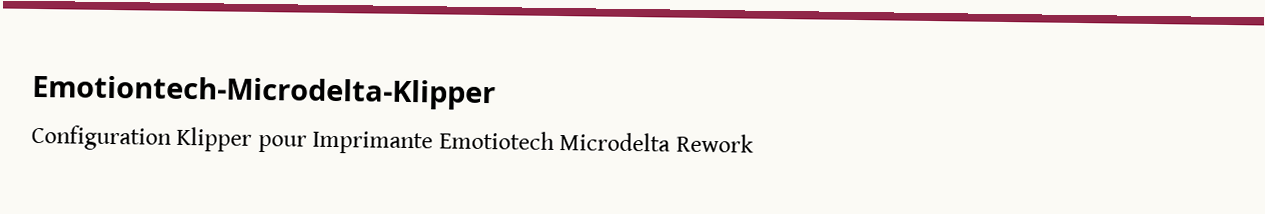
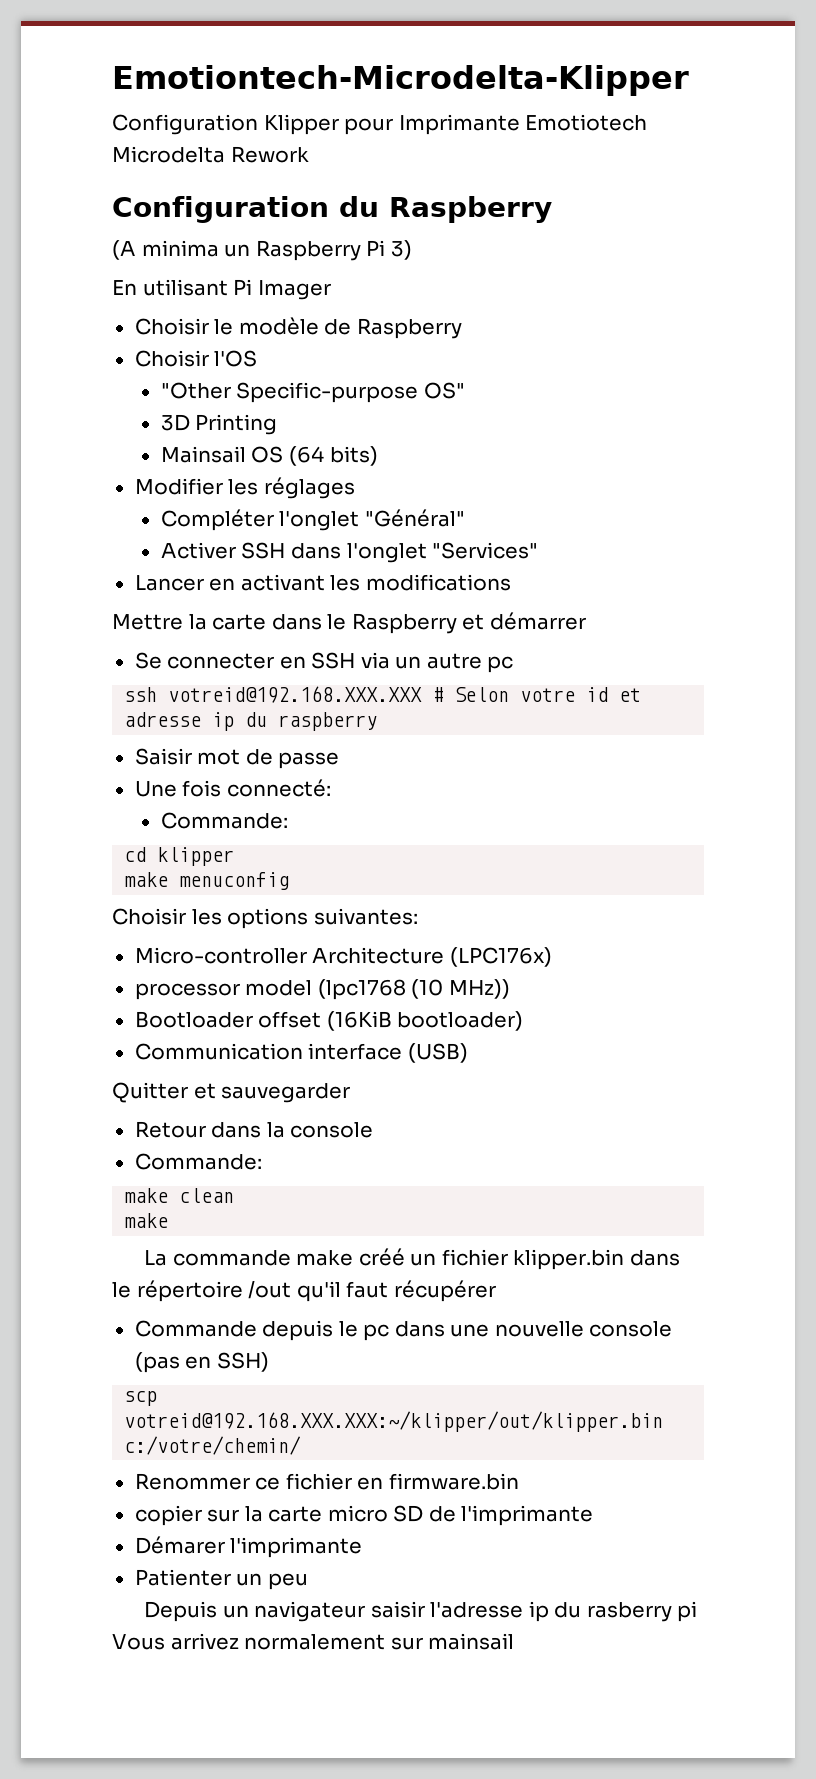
(754, 143) none -> [112,196,552,223] [112,240,412,261] [112,279,331,300] [134,317,462,339] [134,350,258,367] [160,382,465,403] [160,414,278,435] [160,446,378,466] [134,477,355,499] [160,509,465,531] [160,542,539,563] [134,574,511,591] [112,612,586,634] [134,652,514,673] [124,686,642,703] [124,712,378,731] [134,748,340,769] [134,779,331,797] [160,812,288,829] [124,847,235,866] [124,872,290,890] [112,908,418,929] [134,947,552,967] [134,979,510,1000] [134,1011,524,1031] [134,1043,468,1063] [112,1082,351,1103] [134,1121,374,1138] [134,1153,262,1170] [124,1188,235,1203] [124,1213,169,1228] [143,1248,680,1270] [112,1280,496,1302] [134,1320,673,1341] [134,1352,269,1373] [124,1391,158,1406] [124,1411,664,1432] [124,1436,302,1455] [134,1473,519,1490] [134,1505,594,1526] [134,1536,363,1558] [134,1569,308,1590] [143,1601,698,1622] [112,1633,515,1650] // Configuration du Raspberry // (A minima un Raspberry Pi 3) // En utilisant Pi Imager // Choisir le modèle de Raspberry // Choisir l'OS // "Other Specific-purpose OS" // 3D Printing // Mainsail OS (64 bits) // Modifier les réglages // Compléter l'onglet "Général" // Activer SSH dans l'onglet "Services" // Lancer en activant les modifications // Mettre la carte dans le Raspberry et démarrer // Se connecter en SSH via un autre pc // ssh votreid@192.168.XXX.XXX # Selon votre id et adresse ip du raspberry // Saisir mot de passe // Une fois connecté: // Commande: // cd klipper // make menuconfig // Choisir les options suivantes: // Micro-controller Architecture (LPC176x) // processor model (lpc1768 (10 MHz)) // Bootloader offset (16KiB bootloader) // Communication interface (USB) // Quitter et sauvegarder // Retour dans la console // Commande: // make clean // make // La commande make créé un fichier klipper.bin dans le répertoire /out qu'il faut récupérer // Commande depuis le pc dans une nouvelle console (pas en SSH) // scp votreid@192.168.XXX.XXX:~/klipper/out/klipper.bin c:/votre/chemin/ // Renommer ce fichier en firmware.bin // copier sur la carte micro SD de l'imprimante // Démarer l'imprimante // Patienter un peu // Depuis un navigateur saisir l'adresse ip du rasberry pi Vous arrivez normalement sur mainsail

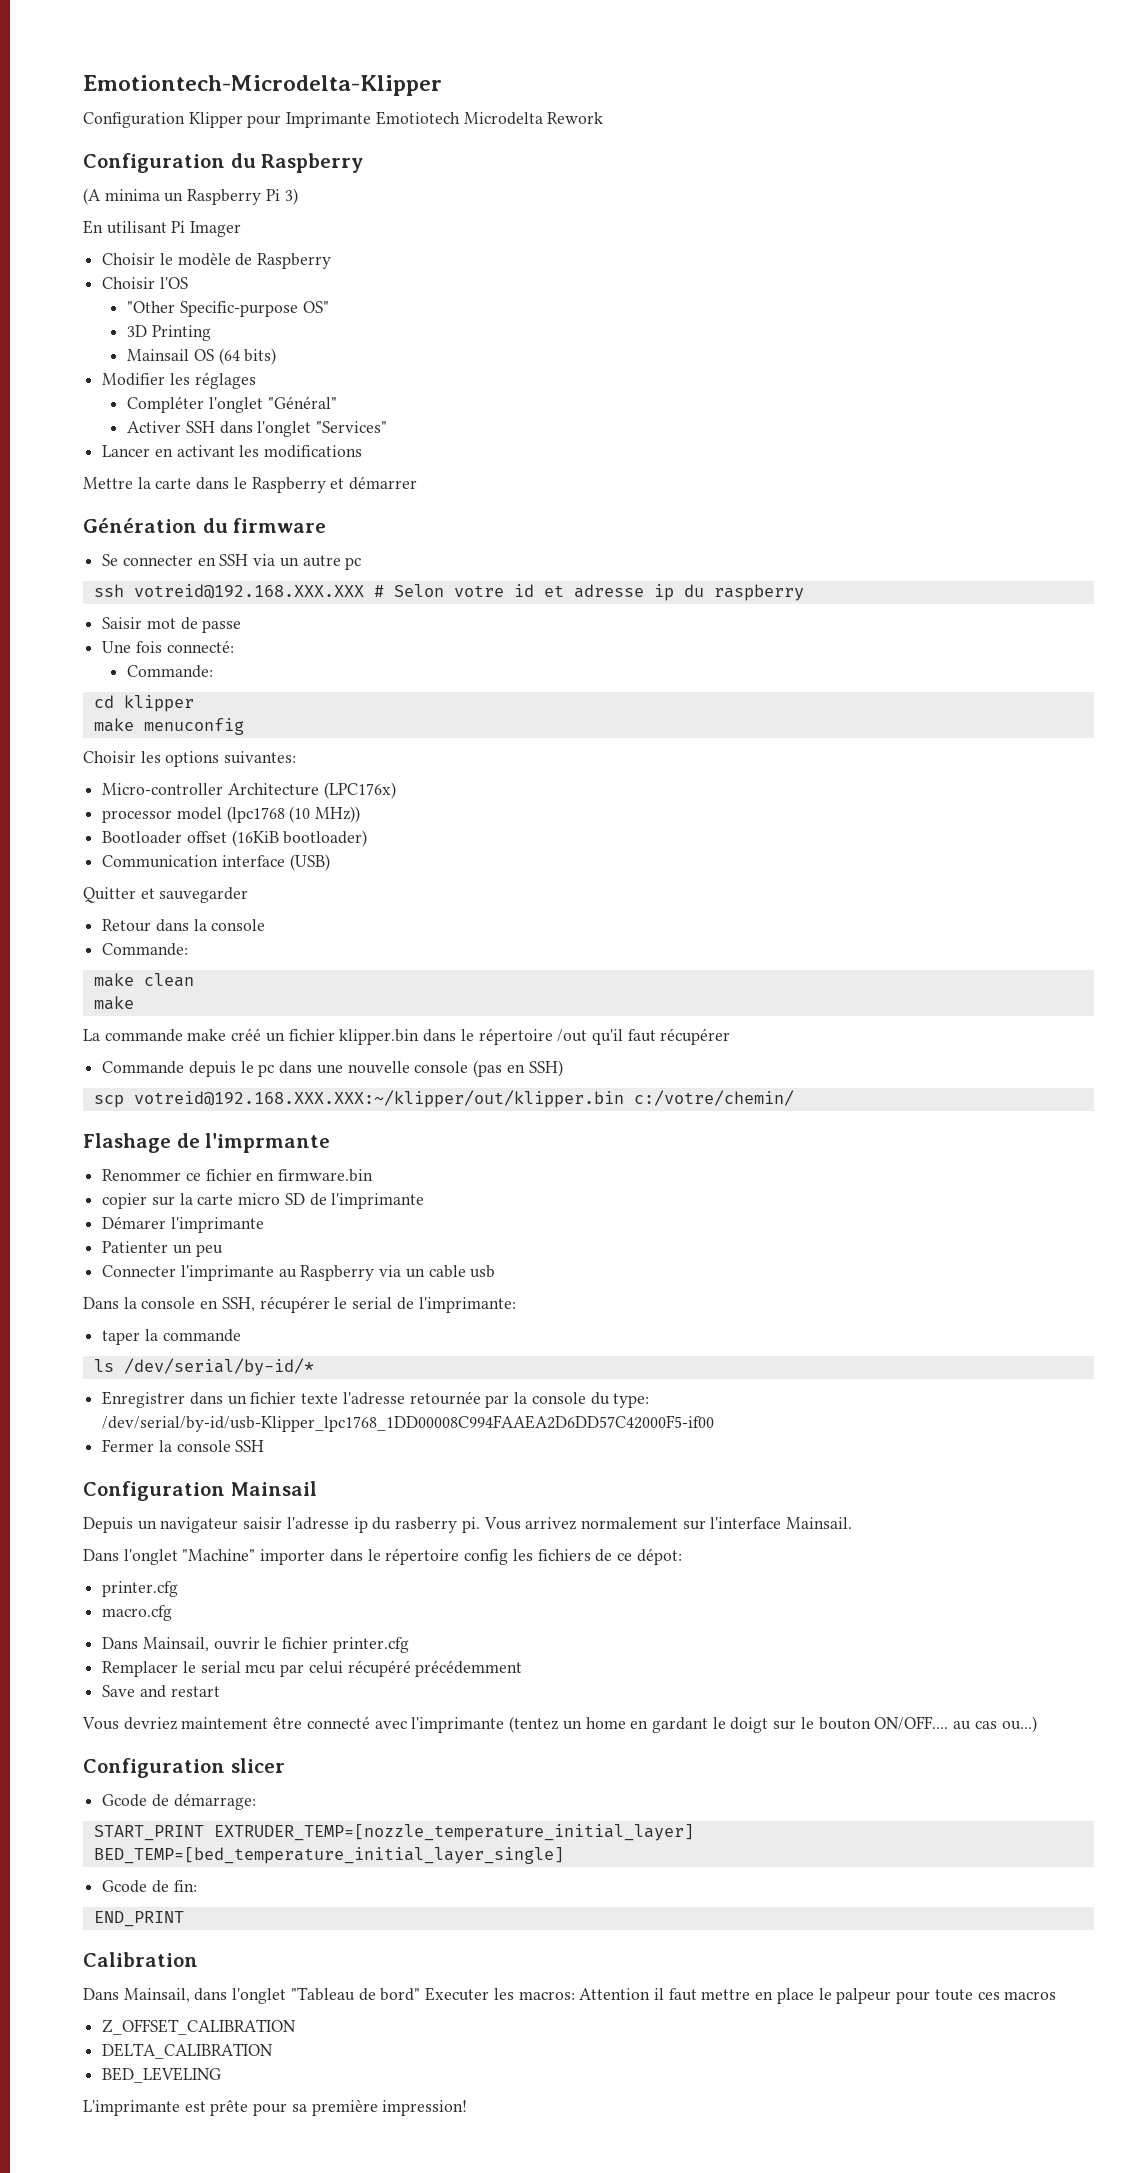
(586, 621) none -> [83,518,327,533] // Génération du firmware
(302, 1445) none -> [83,1133,331,1153] // Flashage de l'imprmante
(308, 1581) none -> [102,1265,496,1281] [83,1296,516,1313] [102,1329,241,1345] [93,1358,314,1376] [102,1391,650,1408] [102,1415,715,1432] [102,1439,265,1452] [83,1481,317,1501] // Connecter l'imprimante au Raspberry via un cable usb // Dans la console en SSH, récupérer le serial de l'imprimante: // taper la commande // ls /dev/serial/by-id/* // Enregistrer dans un fichier texte l'adresse retournée par la console du type: /dev/serial/by-id/usb-Klipper_lpc1768_1DD00008C994FAAEA2D6DD57C42000F5-if00 // Fermer la console SSH // Configuration Mainsail
[677,1601,698,1622] pi -> [461,1517,480,1533] pi.
[428,1633,515,1650] mainsail -> [710,1517,853,1529] [83,1548,682,1565] [102,1581,179,1597] [102,1605,173,1621] [102,1637,409,1653] [102,1660,523,1677] [102,1685,220,1698] [82,1716,1037,1733] [83,1758,285,1778] [102,1793,256,1810] [93,1824,694,1841] [93,1847,564,1864] [102,1880,197,1893] [93,1911,184,1927] [83,1952,198,1967] [83,1987,1057,2004] [102,2019,297,2035] [102,2043,274,2059] [102,2067,222,2083] [83,2099,468,2116] l'interface Mainsail. // Dans l'onglet "Machine" importer dans le répertoire config les fichiers de ce dépot: // printer.cfg // macro.cfg // Dans Mainsail, ouvrir le fichier printer.cfg // Remplacer le serial mcu par celui récupéré précédemment // Save and restart // Vous devriez maintement être connecté avec l'imprimante (tentez un home en gardant le doigt sur le bouton ON/OFF.... au cas ou...) // Configuration slicer // Gcode de démarrage: // START_PRINT EXTRUDER_TEMP=[nozzle_temperature_initial_layer] BED_TEMP=[bed_temperature_initial_layer_single] // Gcode de fin: // END_PRINT // Calibration // Dans Mainsail, dans l'onglet "Tableau de bord" Executer les macros: Attention il faut mettre en place le palpeur pour toute ces macros // Z_OFFSET_CALIBRATION // DELTA_CALIBRATION // BED_LEVELING // L'imprimante est prête pour sa première impression!

